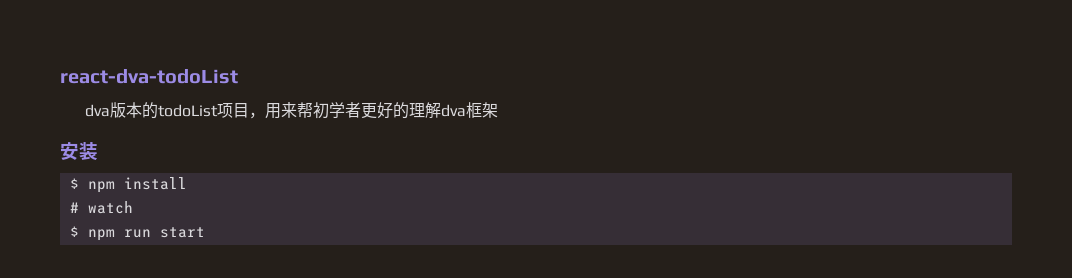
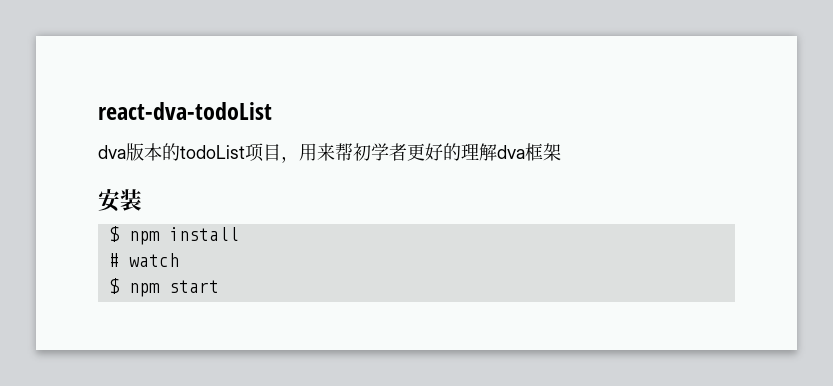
[123,229,151,238] run -> (160, 290) none

